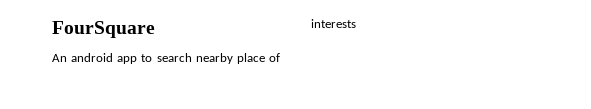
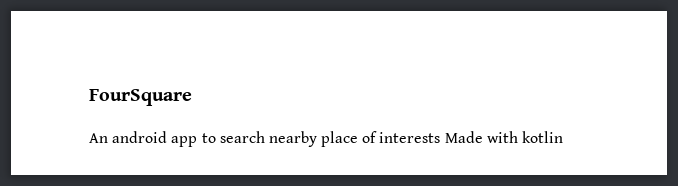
(356, 23) none -> [444,131,564,143] Made with kotlin

